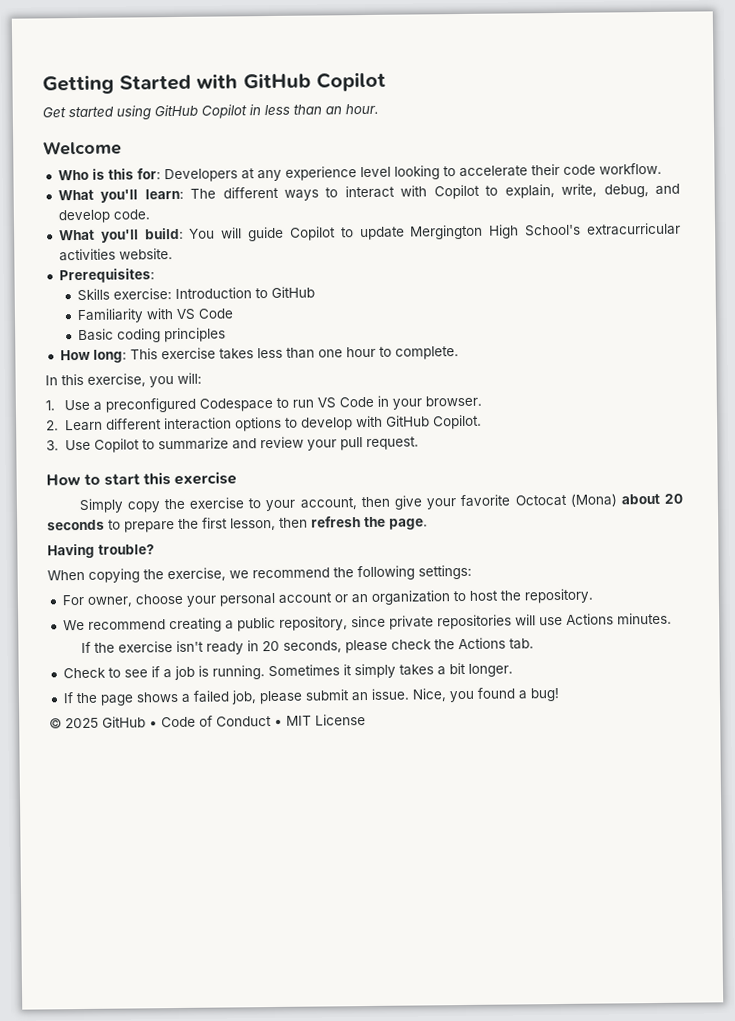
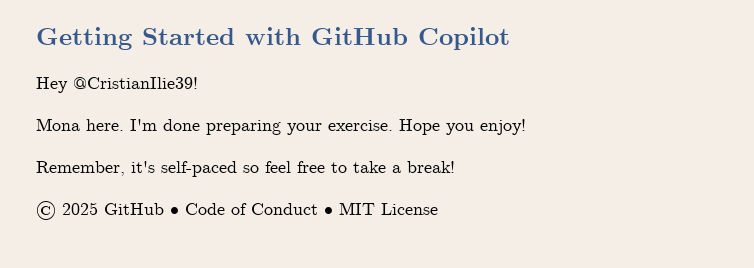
[42,103,379,120] [43,140,122,156] [57,162,662,183] [57,183,680,203] [57,209,150,224] [58,222,681,243] [58,248,173,262] [58,268,155,284] [77,286,316,302] [77,308,234,324] [78,327,227,343] [59,346,459,363] [45,372,202,388] [45,395,482,413] [46,414,482,432] [46,436,419,453] [46,471,238,486] [78,493,683,514] [47,516,428,533] [47,543,155,559] [47,564,472,583] [61,588,593,607] [62,612,672,633] [80,637,534,655] [62,662,513,681] [62,687,560,706] Get started using GitHub Copilot in less than an hour. // Welcome // Who is this for: Developers at any experience level looking to accelerate their code workflow. // What you'll learn: The different ways to interact with Copilot to explain, write, debug, and develop code. // What you'll build: You will guide Copilot to update Mergington High School's extracurricular activities website. // Prerequisites: // Skills exercise: Introduction to GitHub // Familiarity with VS Code // Basic coding principles // How long: This exercise takes less than one hour to complete. // In this exercise, you will: // 1. Use a preconfigured Codespace to run VS Code in your browser. // 2. Learn different interaction options to develop with GitHub Copilot. // 3. Use Copilot to summarize and review your pull request. // How to start this exercise // Simply copy the exercise to your account, then give your favorite Octocat (Mona) about 20 seconds to prepare the first lesson, then refresh the page. // Having trouble? // When copying the exercise, we recommend the following settings: // For owner, choose your personal account or an organization to host the repository. // We recommend creating a public repository, since private repositories will use Actions minutes. // If the exercise isn't ready in 20 seconds, please check the Actions tab. // Check to see if a job is running. Sometimes it simply takes a bit longer. // If the page shows a failed job, please submit an issue. Nice, you found a bug! -> [36,77,198,93] [36,118,526,135] [36,161,455,177] Hey @CristianIlie39! // Mona here. I'm done preparing your exercise. Hope you enjoy! // Remember, it's self-paced so feel free to take a break!

